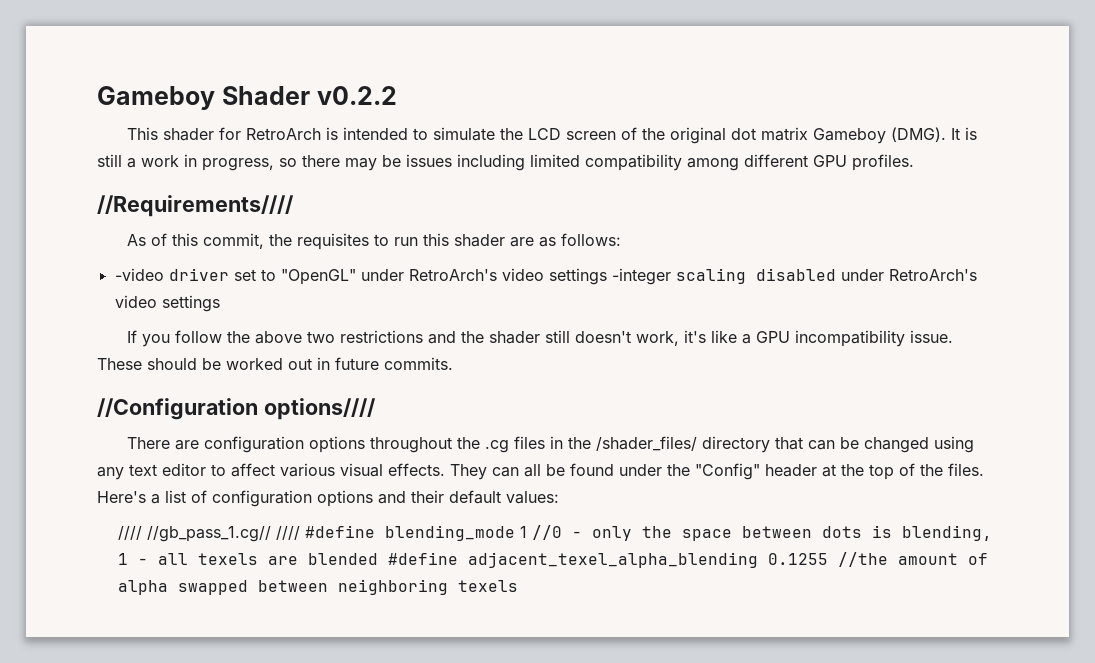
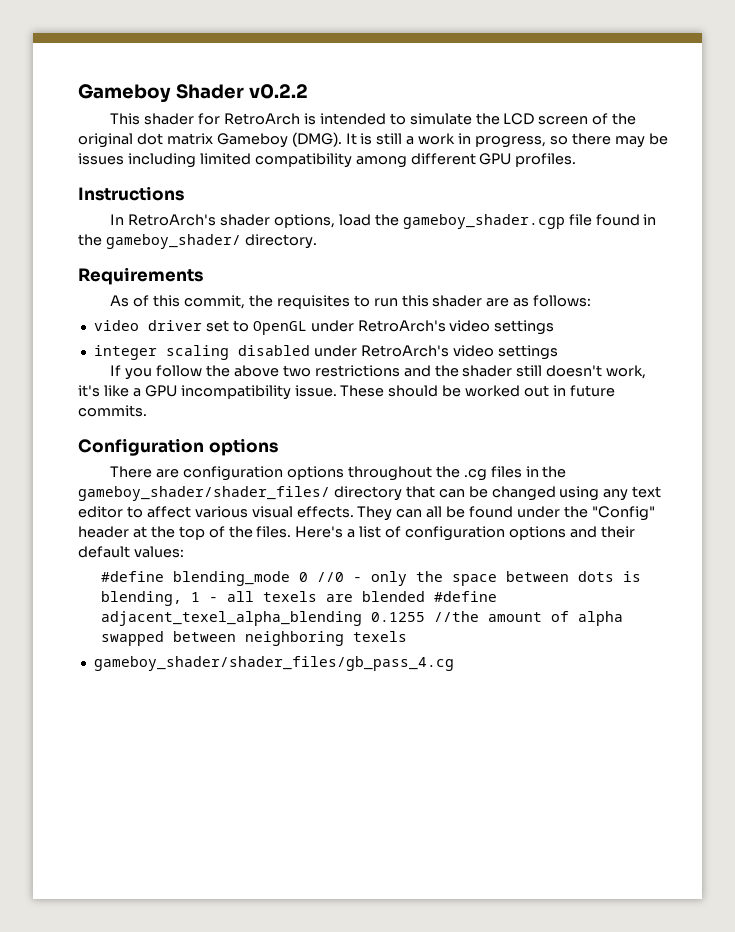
[97,195,294,217] //Requirements//// -> [78,186,184,201] [110,214,657,229] [78,234,317,249] [78,267,203,285] Instructions // In RetroArch's shader options, load the gameboy_shader.cgp file found in the gameboy_shader/ directory. // Requirements
[114,268,164,281] -video -> [93,320,139,331] video
[280,268,671,285] "OpenGL" under RetroArch's video settings -integer -> [252,320,555,335] [93,345,157,360] OpenGL under RetroArch's video settings // integer
[97,398,376,420] //Configuration options//// -> [78,438,278,456] Configuration options
[596,436,698,451] /shader_files/ -> [78,486,330,501] gameboy_shader/shader_files/
[118,526,301,542] //// //gb_pass_1.cg// //// -> (184, 552) none
[520,526,528,538] 1 -> [298,572,308,582] 0
(519, 586) none -> [93,656,454,671] // gameboy_shader/shader_files/gb_pass_4.cg

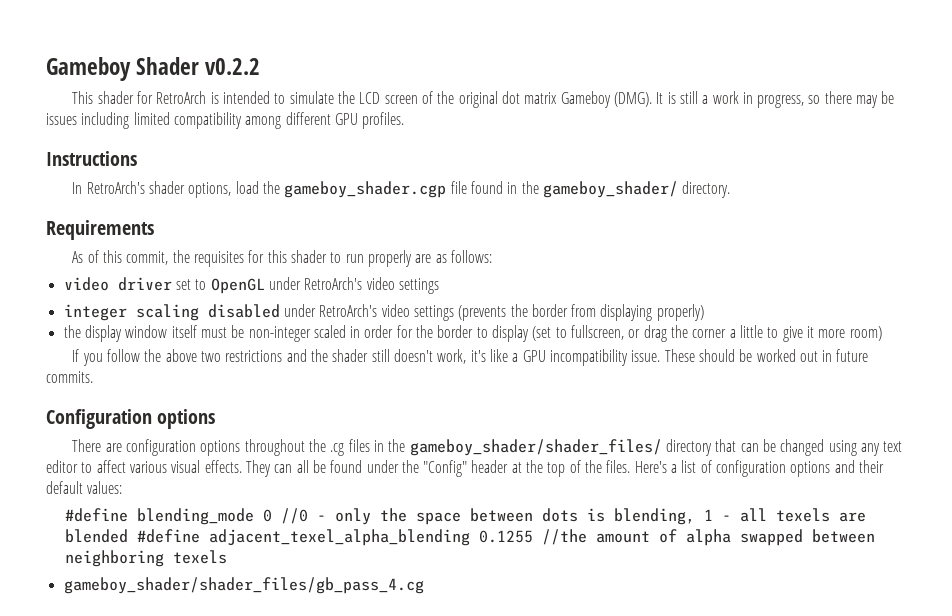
[353,295,483,307] to run this shader -> [248,250,413,267] for this shader to run properly
(558, 352) none -> [458,304,704,321] [63,325,882,342] (prevents the border from displaying properly) // the display window itself must be non-integer scaled in order for the border to display (set to fullscreen, or drag the corner a little to give it more room)

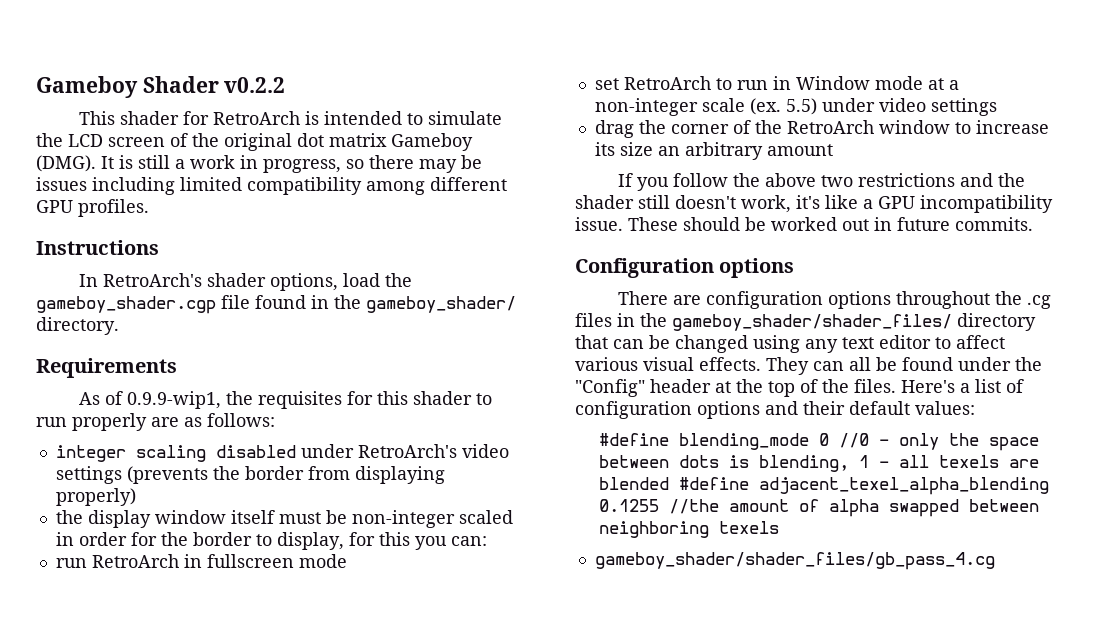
[103,250,169,265] this commit, -> [127,391,222,409] 0.9.9-wip1,
[63,277,439,294] // video driver set to OpenGL under RetroArch's video settings -> (275, 420) none
[492,325,882,342] display (set to fullscreen, or drag the corner a little to give it more room) -> [276,532,487,550] [55,554,347,568] [594,76,959,90] [594,98,997,116] [594,120,1049,138] [594,142,833,160] display, for this you can: // run RetroArch in fullscreen mode // set RetroArch to run in Window mode at a non-integer scale (ex. 5.5) under video settings // drag the corner of the RetroArch window to increase its size an arbitrary amount

